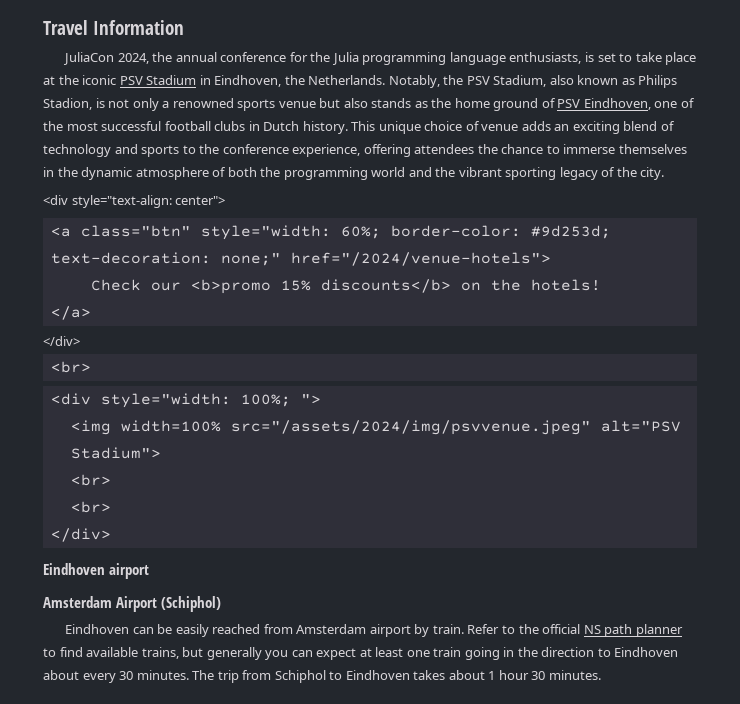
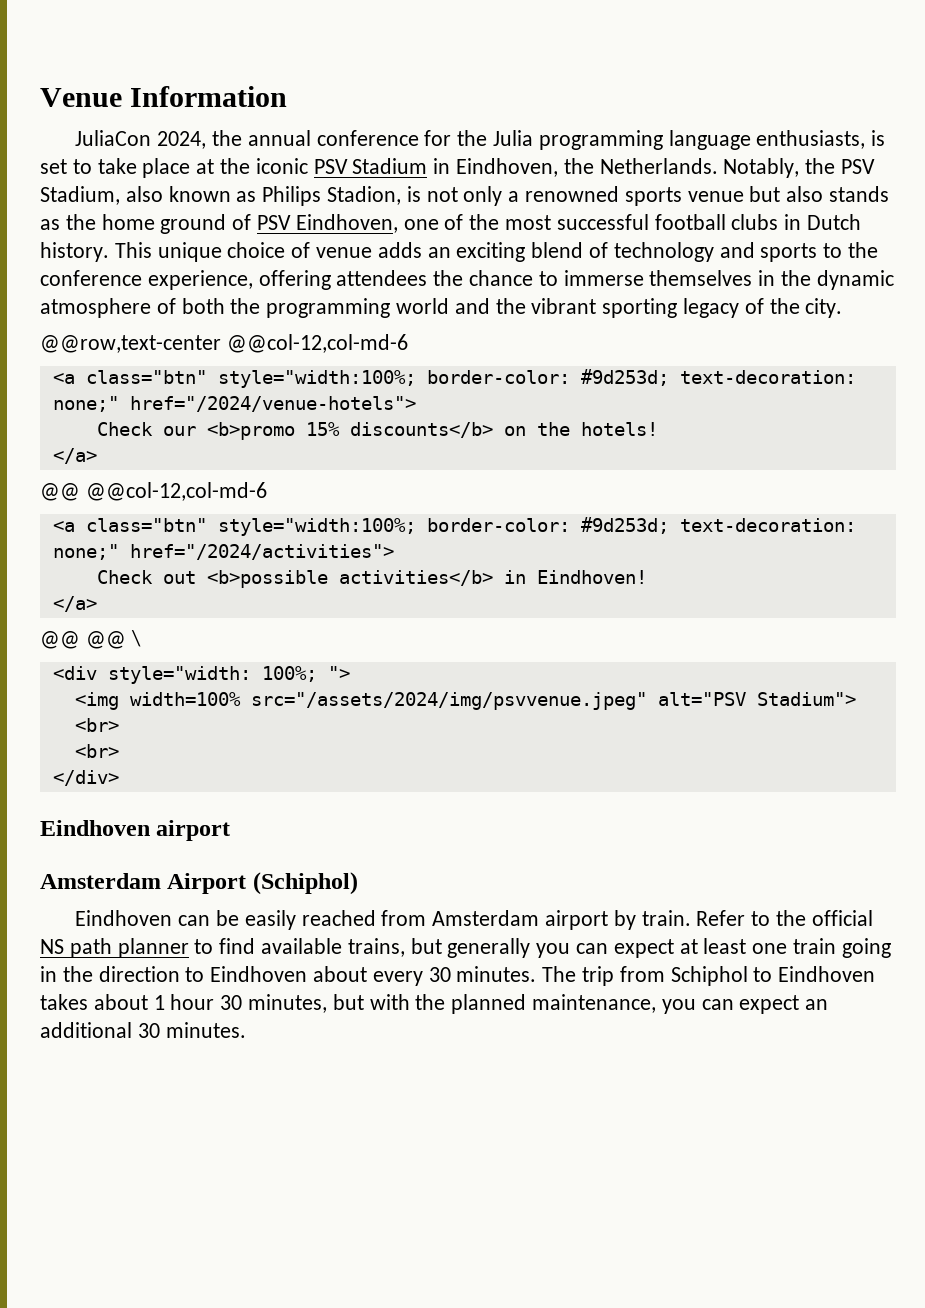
[43,20,88,35] Travel -> [40,88,122,107] Venue
[43,195,226,208] [50,225,381,240] <div style="text-align: center"> // <a class="btn" style="width: 60%; -> [40,334,408,353] [52,370,416,388] @@row,text-center @@col-12,col-md-6 // <a class="btn" style="width:100%;
[43,336,80,346] [50,361,91,373] </div> // <br> -> [40,482,267,501] [52,517,856,536] [52,544,394,560] [96,570,647,588] [52,596,97,612] [40,630,141,649] @@ @@col-12,col-md-6 // <a class="btn" style="width:100%; border-color: #9d253d; text-decoration: none;" href="/2024/activities"> // Check out <b>possible activities</b> in Eindhoven! // </a> // @@ @@ \
(546, 675) none -> [248,994,829,1014] [40,1022,160,1038] minutes, but with the planned maintenance, you can expect an additional 30

